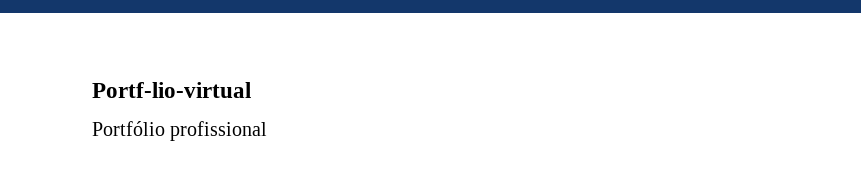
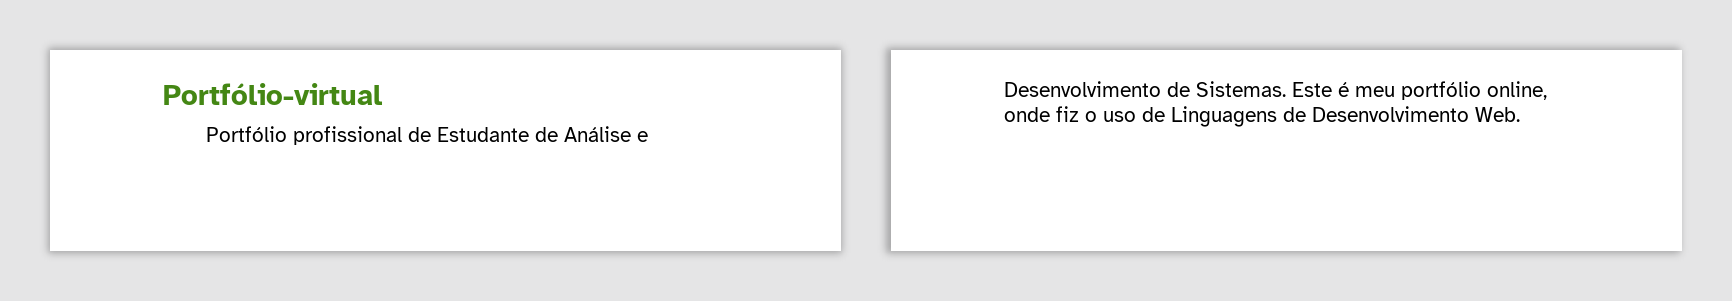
[92,82,251,98] Portf-lio-virtual -> [163,83,383,105] Portfólio-virtual
(268, 131) none -> [408,126,649,142] [1004,81,1547,100] [1004,106,1520,127] de Estudante de Análise e Desenvolvimento de Sistemas. Este é meu portfólio online, onde fiz o uso de Linguagens de Desenvolvimento Web.

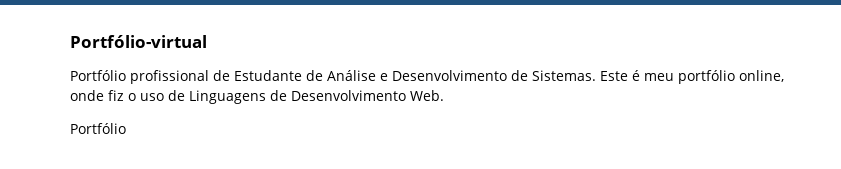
(1520, 114) none -> [70,123,126,134] // Portfólio

